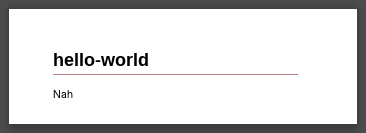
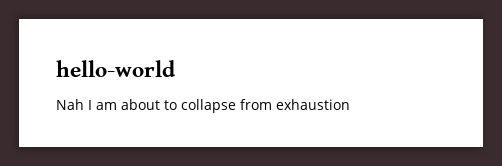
(73, 94) none -> [88,99,350,113] I am about to collapse from exhaustion

